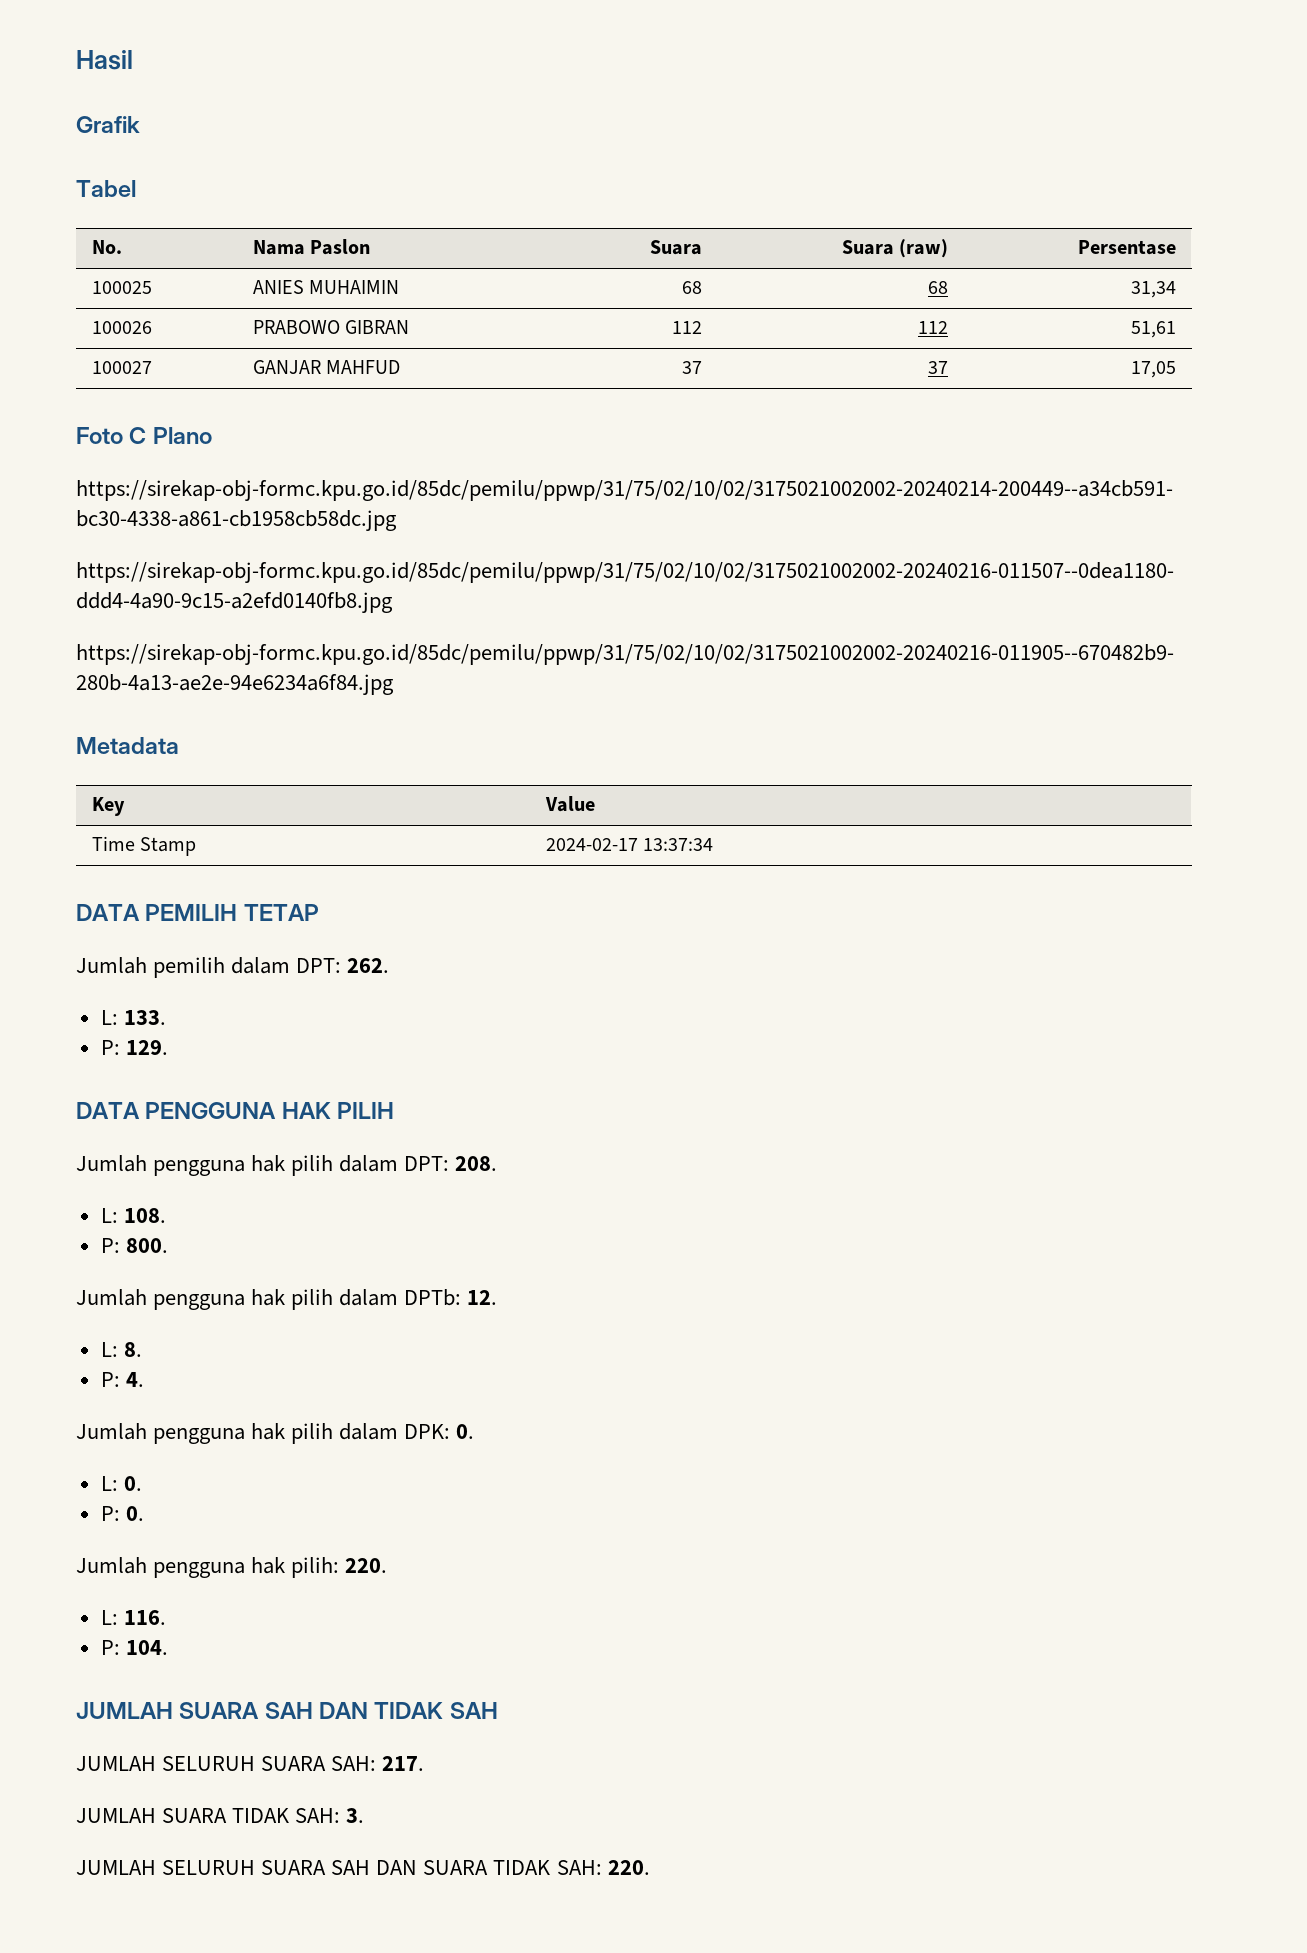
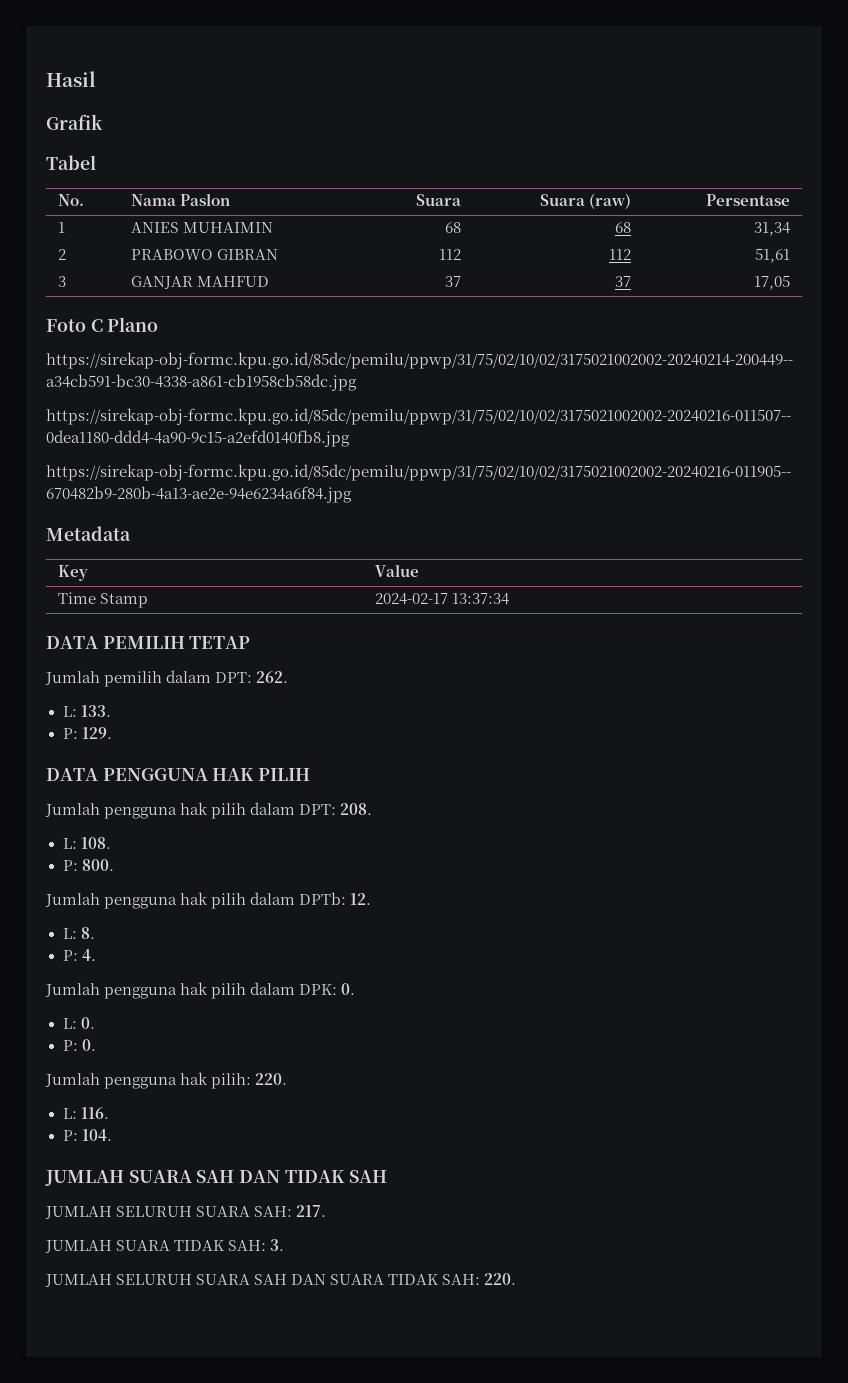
[91,281,152,294] 100025 -> [57,222,65,233] 1
[91,321,152,334] 100026 -> [57,249,66,260] 2
[91,361,152,374] 100027 -> [57,276,66,287] 3

